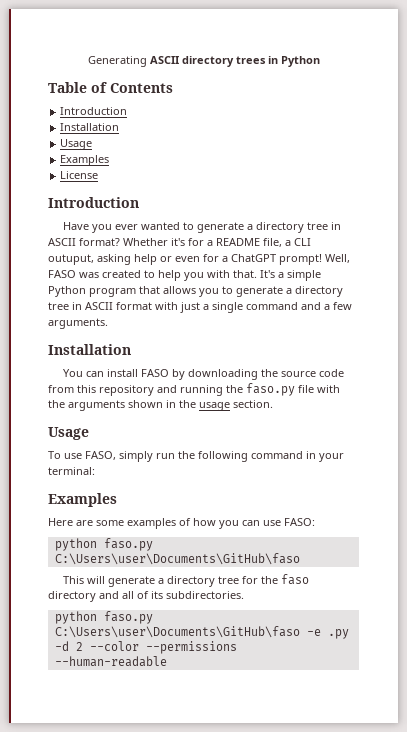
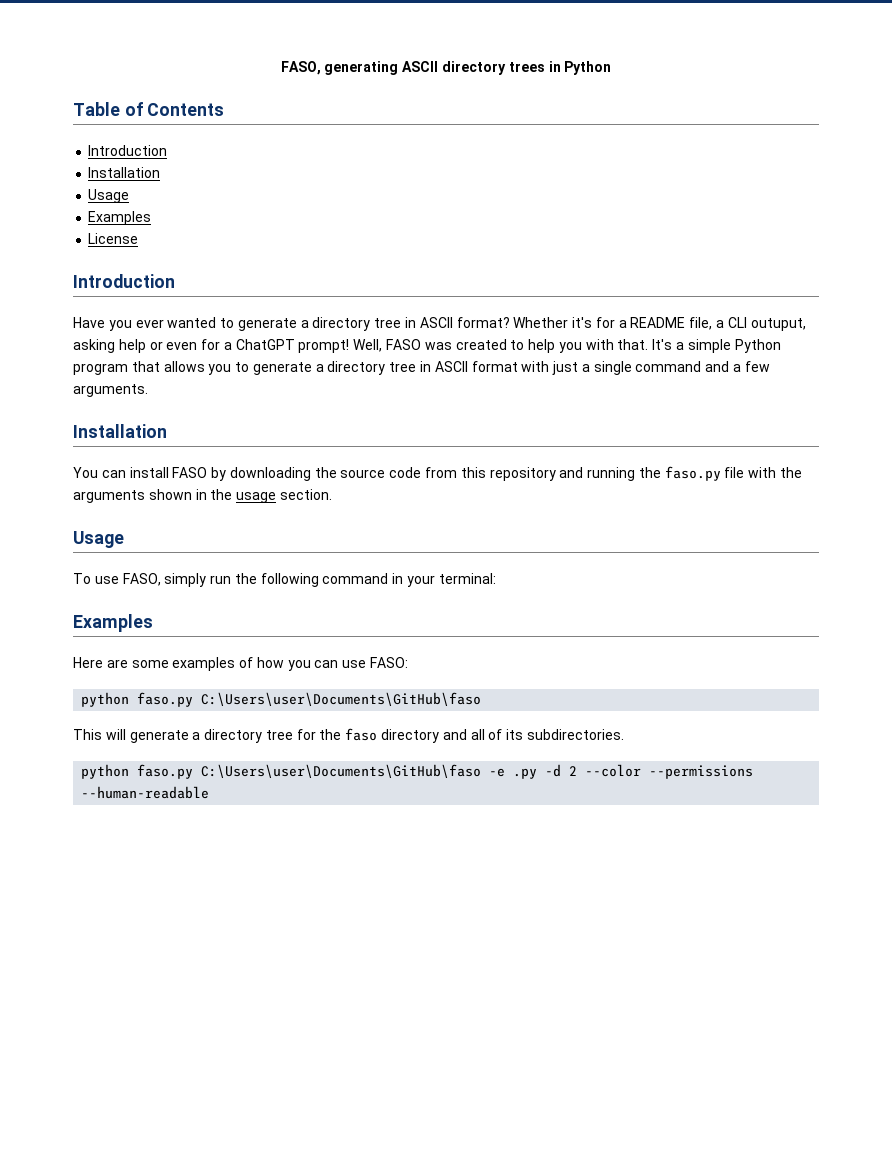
[87,56,147,67] Generating -> [280,61,399,75] FASO, generating

